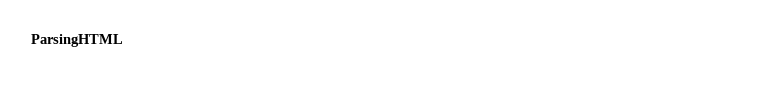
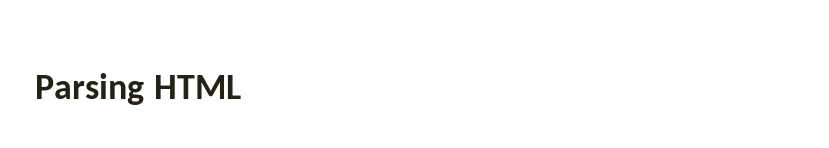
[31,34,123,47] ParsingHTML -> [35,73,241,105] Parsing HTML

